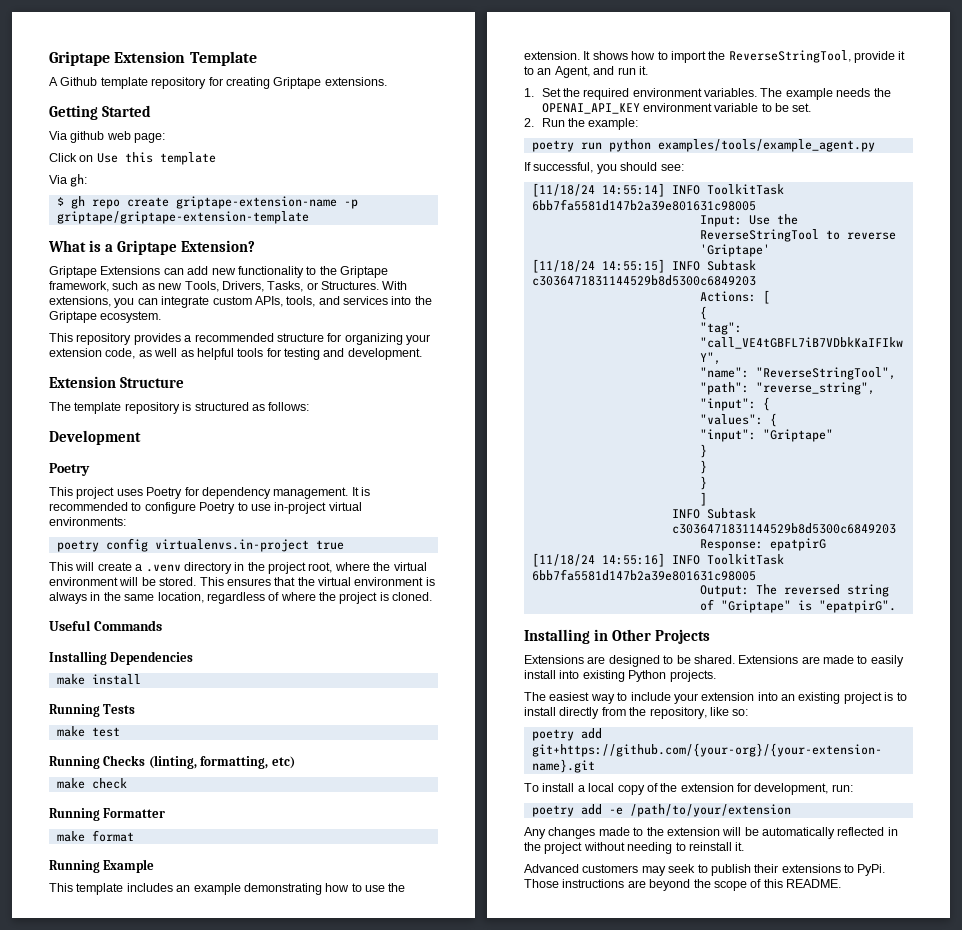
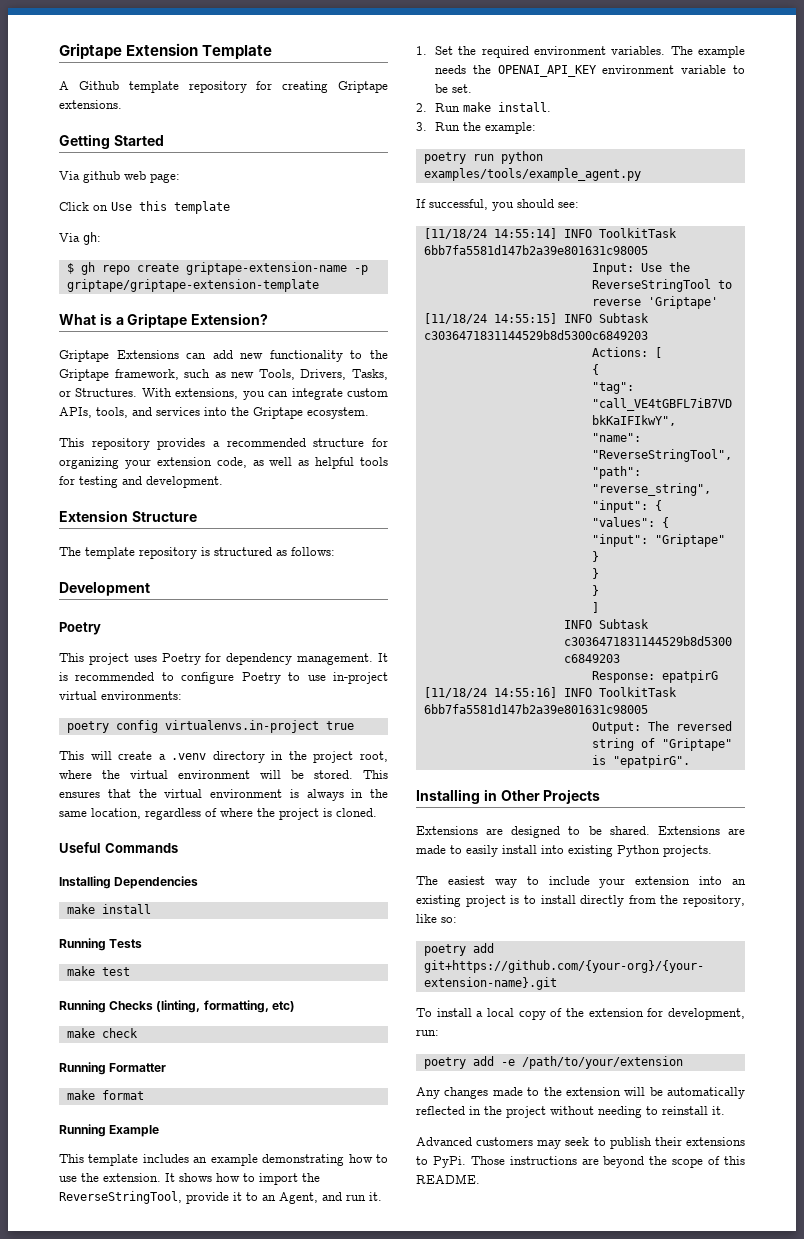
(565, 122) none -> [463,102,552,112] [416,122,461,131] make install. // 3. Run

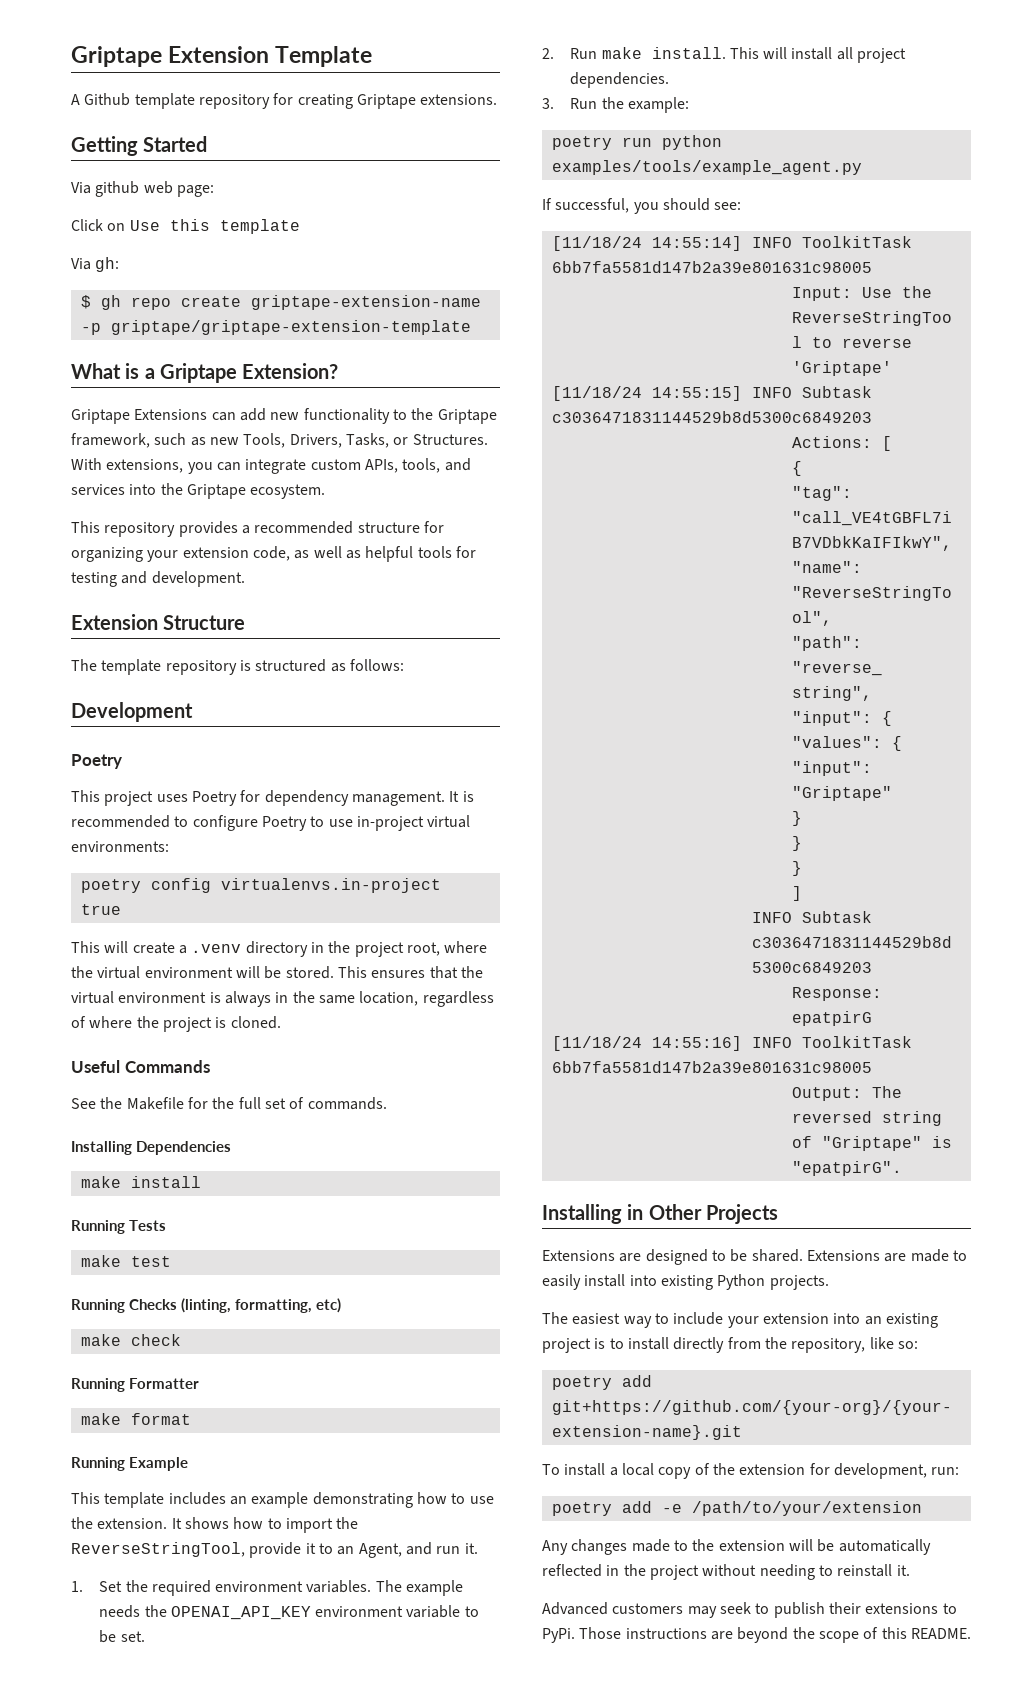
(178, 848) none -> [71,1097,387,1110] // See the Makefile for the full set of commands.
(552, 107) none -> [729,47,907,63] [570,72,670,88] This will install all project dependencies.

